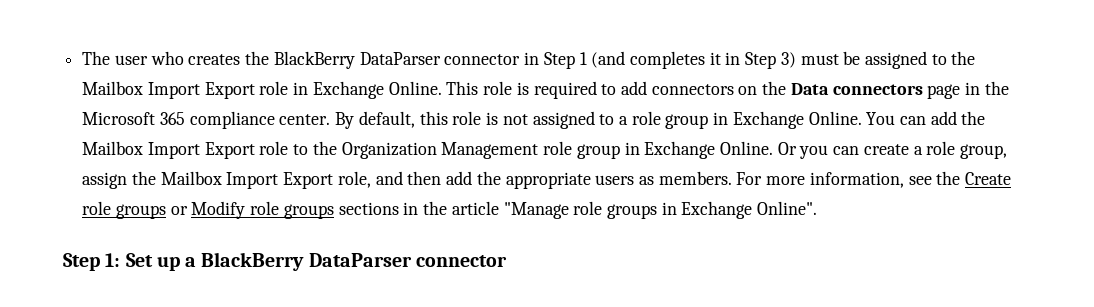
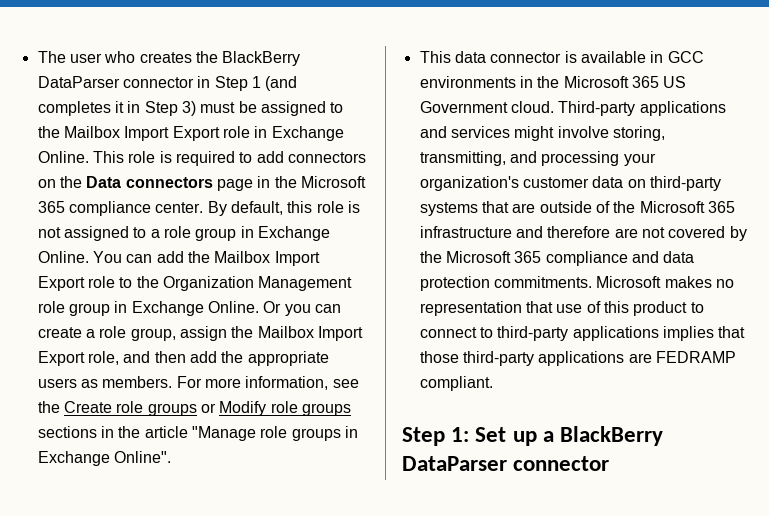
(818, 208) none -> [419,51,704,63] [419,76,687,88] [419,101,726,116] [419,126,665,141] [419,151,656,166] [419,176,721,191] [419,201,735,216] [419,226,747,241] [419,251,695,266] [419,276,734,291] [419,301,704,316] [419,326,746,341] [419,351,736,366] [419,376,493,391] // This data connector is available in GCC environments in the Microsoft 365 US Government cloud. Third-party applications and services might involve storing, transmitting, and processing your organization's customer data on third-party systems that are outside of the Microsoft 365 infrastructure and therefore are not covered by the Microsoft 365 compliance and data protection commitments. Microsoft makes no representation that use of this product to connect to third-party applications implies that those third-party applications are FEDRAMP compliant.

